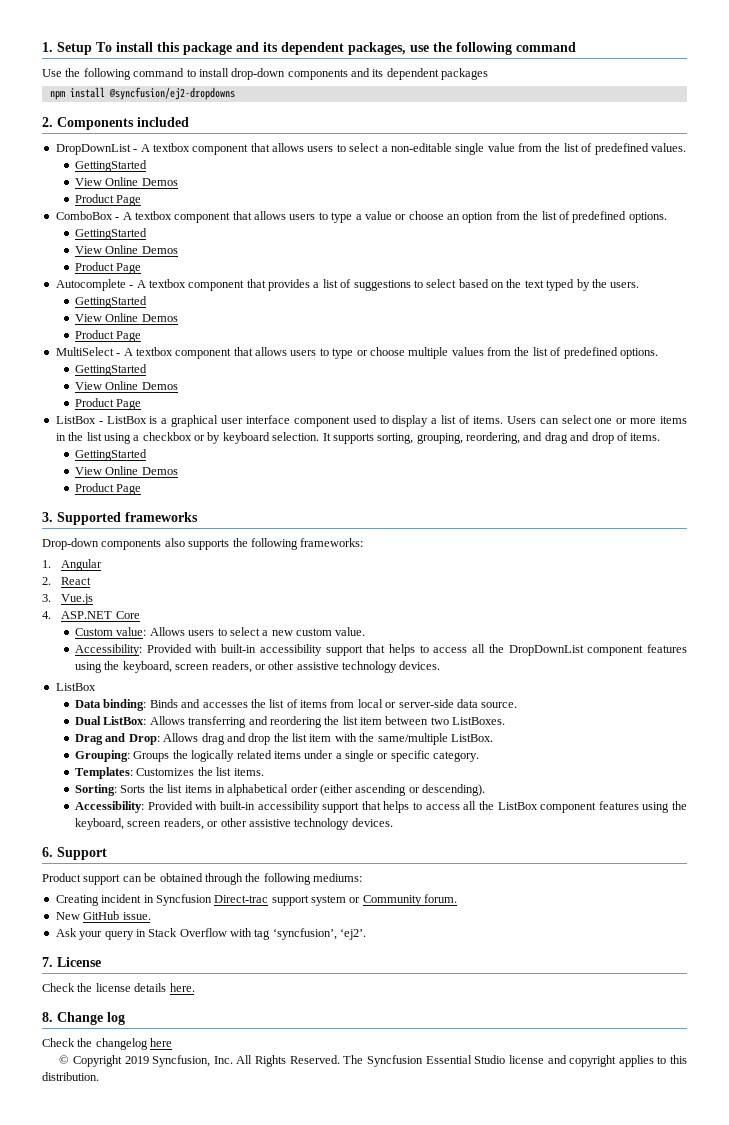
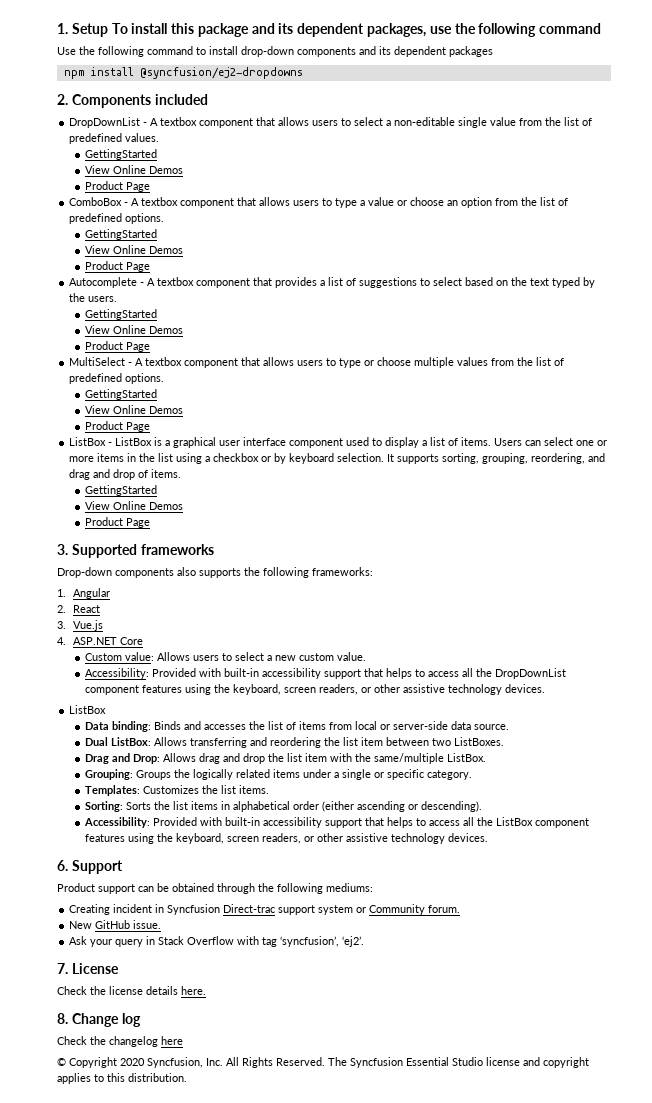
[124,1056,149,1064] 2019 -> [120,1058,145,1066] 2020

